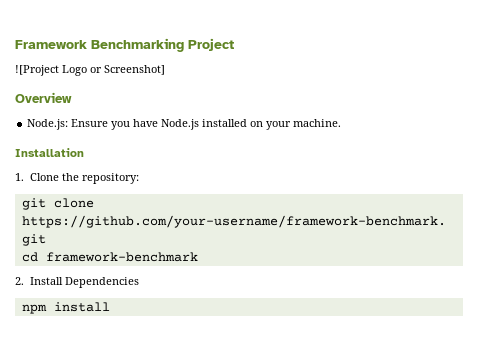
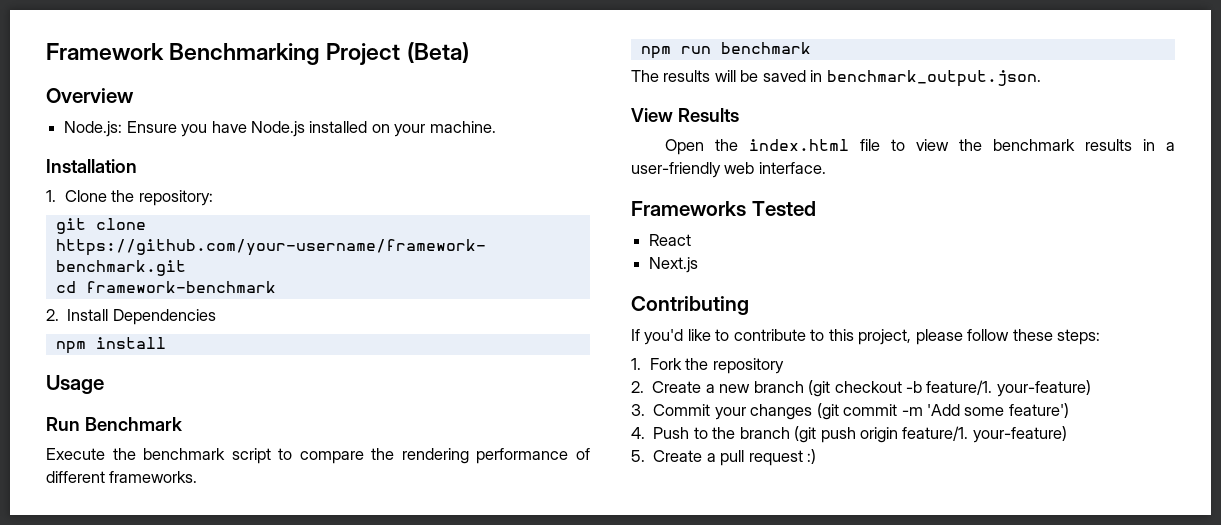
[15,65,165,76] // ![Project Logo or Screenshot] -> [406,42,469,63] (Beta)
(110, 307) none -> [46,375,104,394] [46,417,182,431] [46,448,590,464] [46,471,198,483] [640,42,811,59] [631,70,1041,87] [631,108,739,122] [665,139,1175,155] [631,162,826,178] [631,201,816,216] [649,234,692,246] [649,257,699,273] [631,296,749,315] [631,329,1101,345] [631,358,784,374] [631,380,1091,397] [631,403,1069,420] [631,426,1067,443] [631,449,817,466] // Usage // Run Benchmark // Execute the benchmark script to compare the rendering performance of different frameworks. // npm run benchmark // The results will be saved in benchmark_output.json. // View Results // Open the index.html file to view the benchmark results in a user-friendly web interface. // Frameworks Tested // React // Next.js // Contributing // If you'd like to contribute to this project, please follow these steps: // 1. Fork the repository // 2. Create a new branch (git checkout -b feature/1. your-feature) // 3. Commit your changes (git commit -m 'Add some feature') // 4. Push to the branch (git push origin feature/1. your-feature) // 5. Create a pull request :)

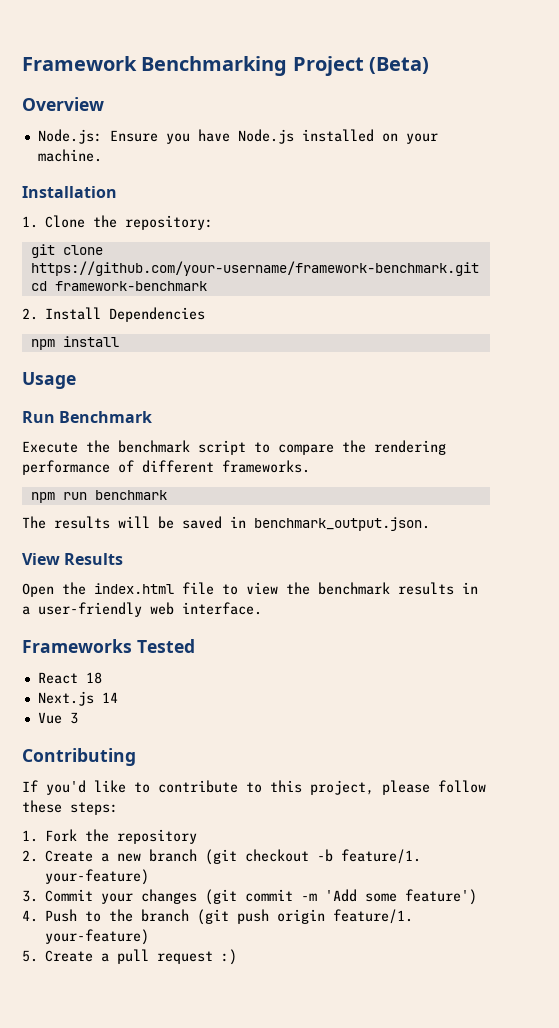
(692, 240) none -> [85,672,102,684] 18
(699, 265) none -> [101,692,118,703] [37,712,78,724] 14 // Vue 3

